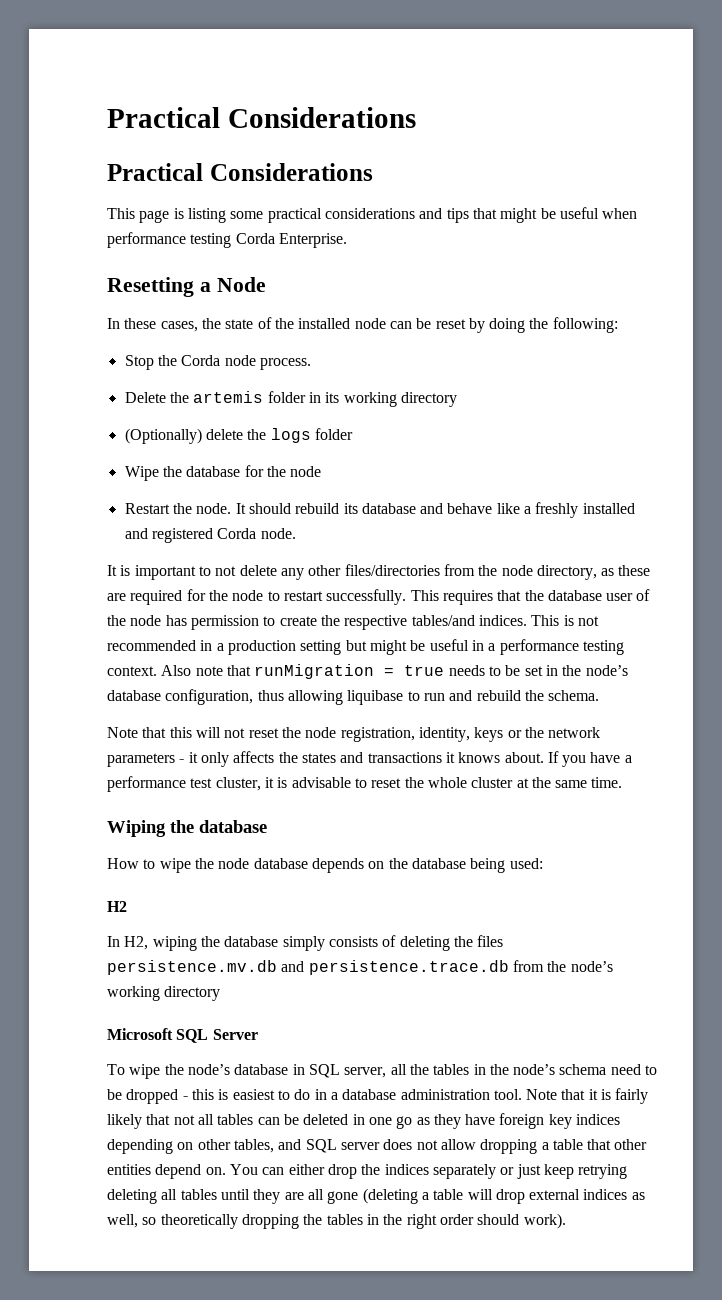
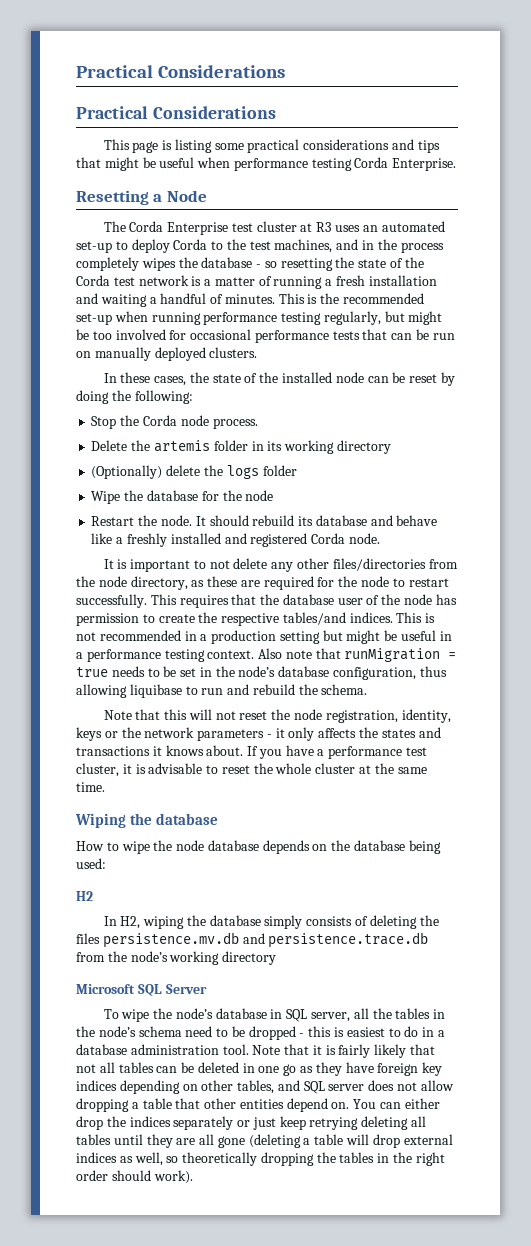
(266, 284) none -> [103,221,445,235] [76,239,444,253] [76,257,424,271] [76,275,437,289] [76,293,425,307] [76,311,443,325] [76,329,455,343] [76,347,258,361] // The Corda Enterprise test cluster at R3 uses an automated set-up to deploy Corda to the test machines, and in the process completely wipes the database - so resetting the state of the Corda test network is a matter of running a fresh installation and waiting a handful of minutes. This is the recommended set-up when running performance testing regularly, but might be too involved for occasional performance tests that can be run on manually deployed clusters.

